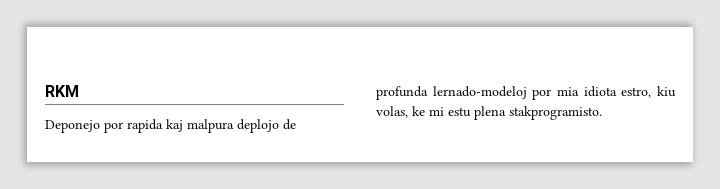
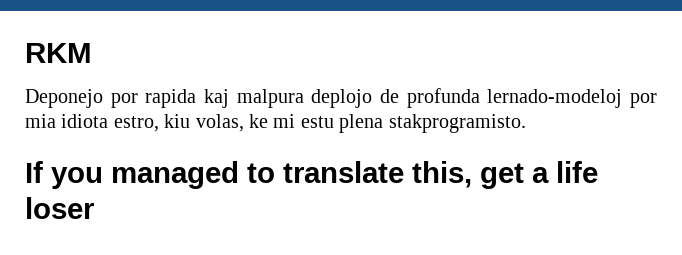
(602, 113) none -> [25,161,598,189] [25,197,95,219] // If you managed to translate this, get a life loser

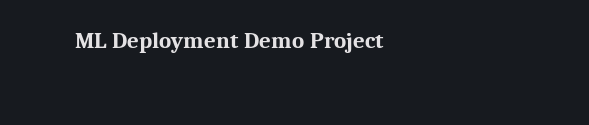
[25,43,92,63] [25,88,657,108] [25,114,526,133] [25,161,598,189] [25,197,95,219] RKM // Deponejo por rapida kaj malpura deplojo de profunda lernado-modeloj por mia idiota estro, kiu volas, ke mi estu plena stakprogramisto. // If you managed to translate this, get a life loser -> [75,32,385,53] ML Deployment Demo Project

